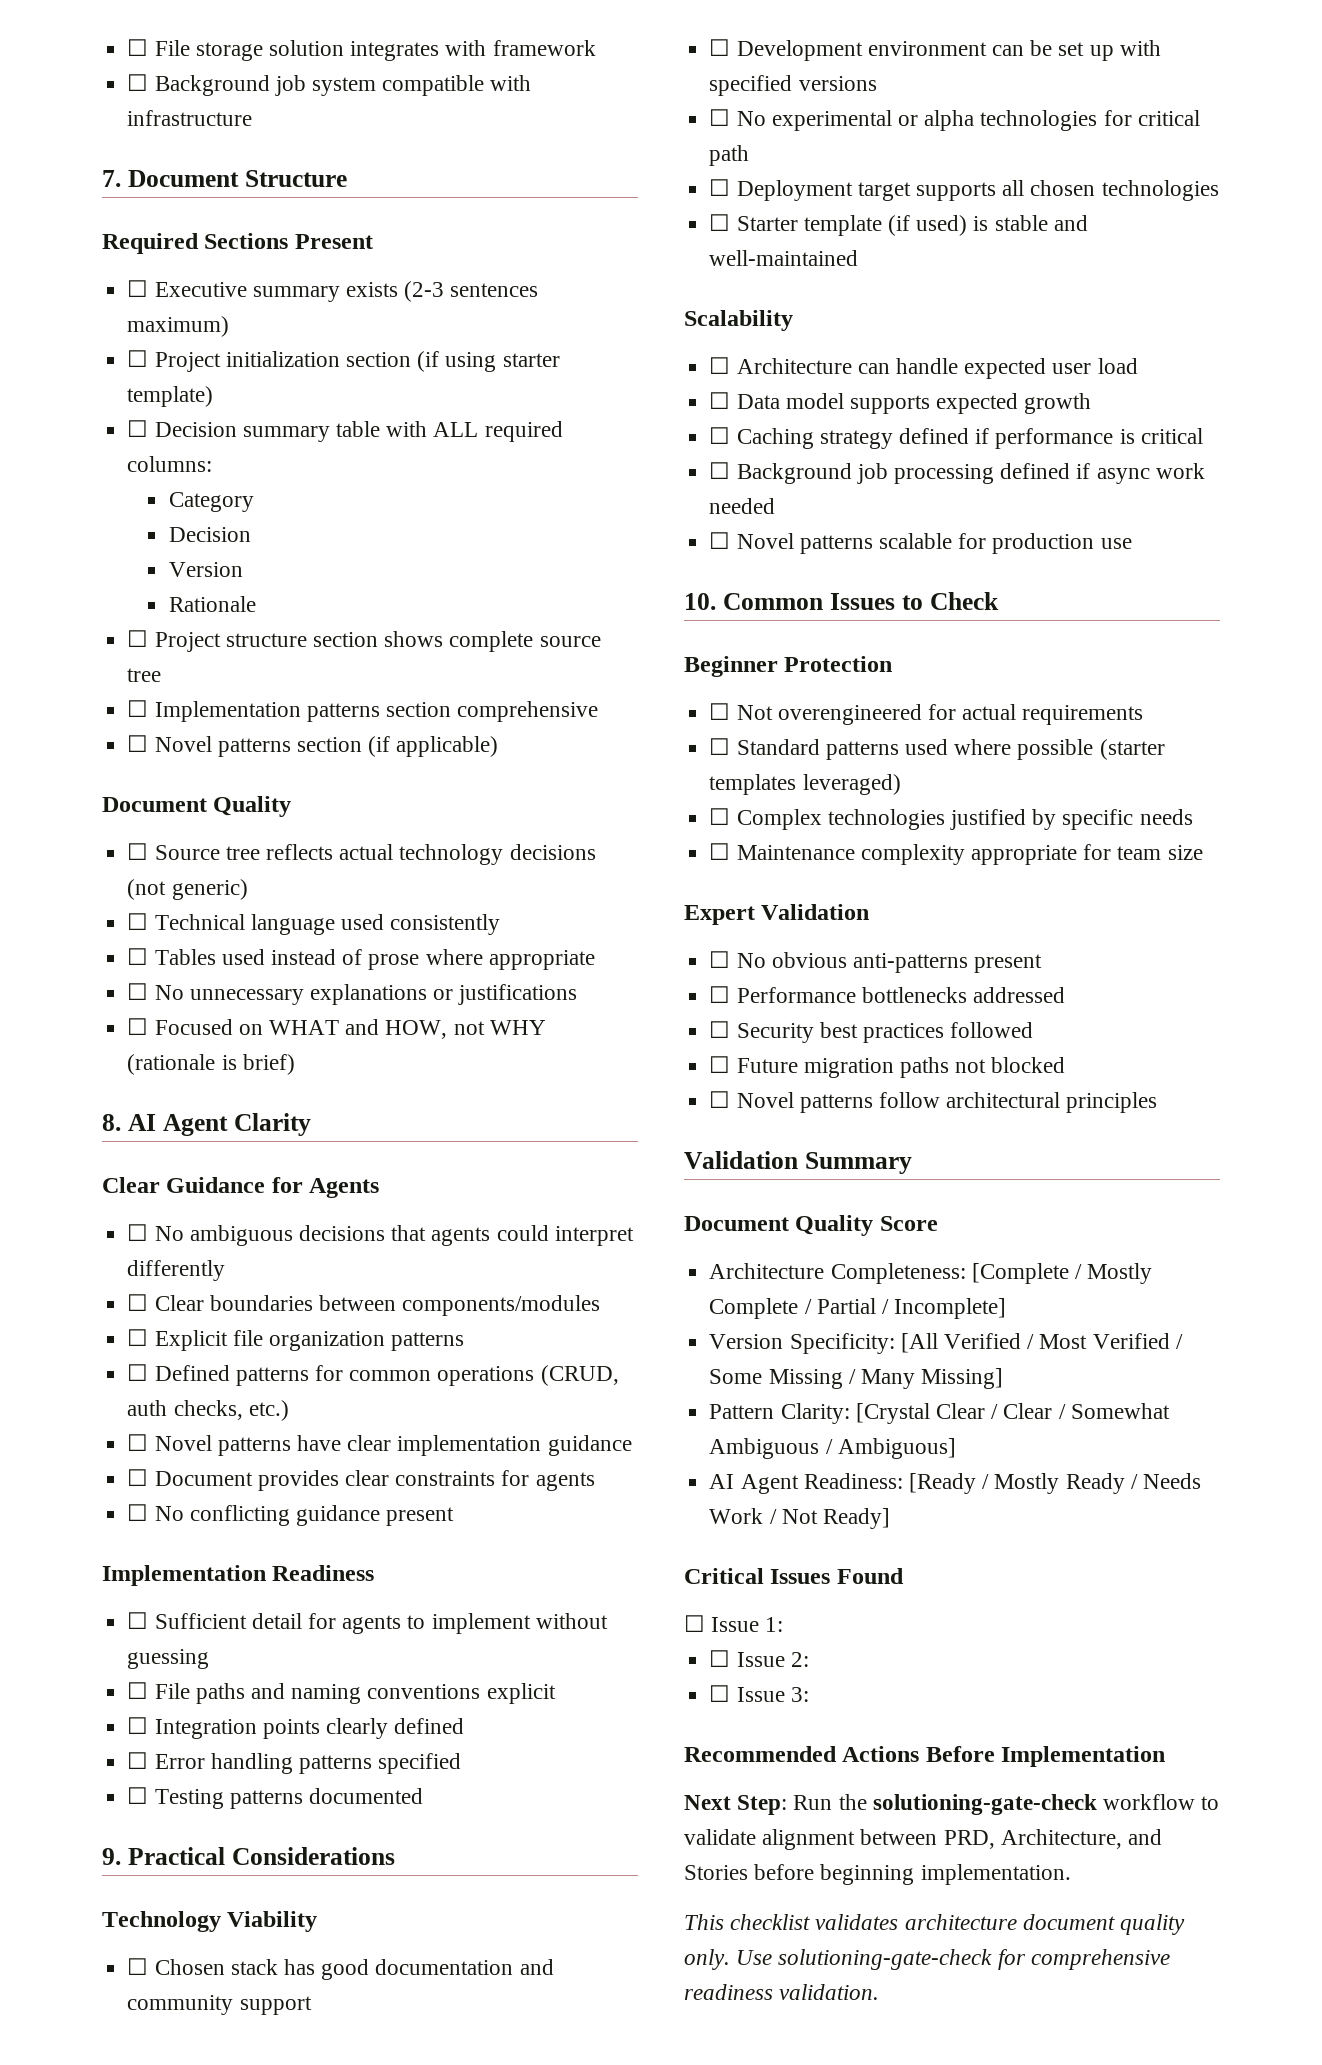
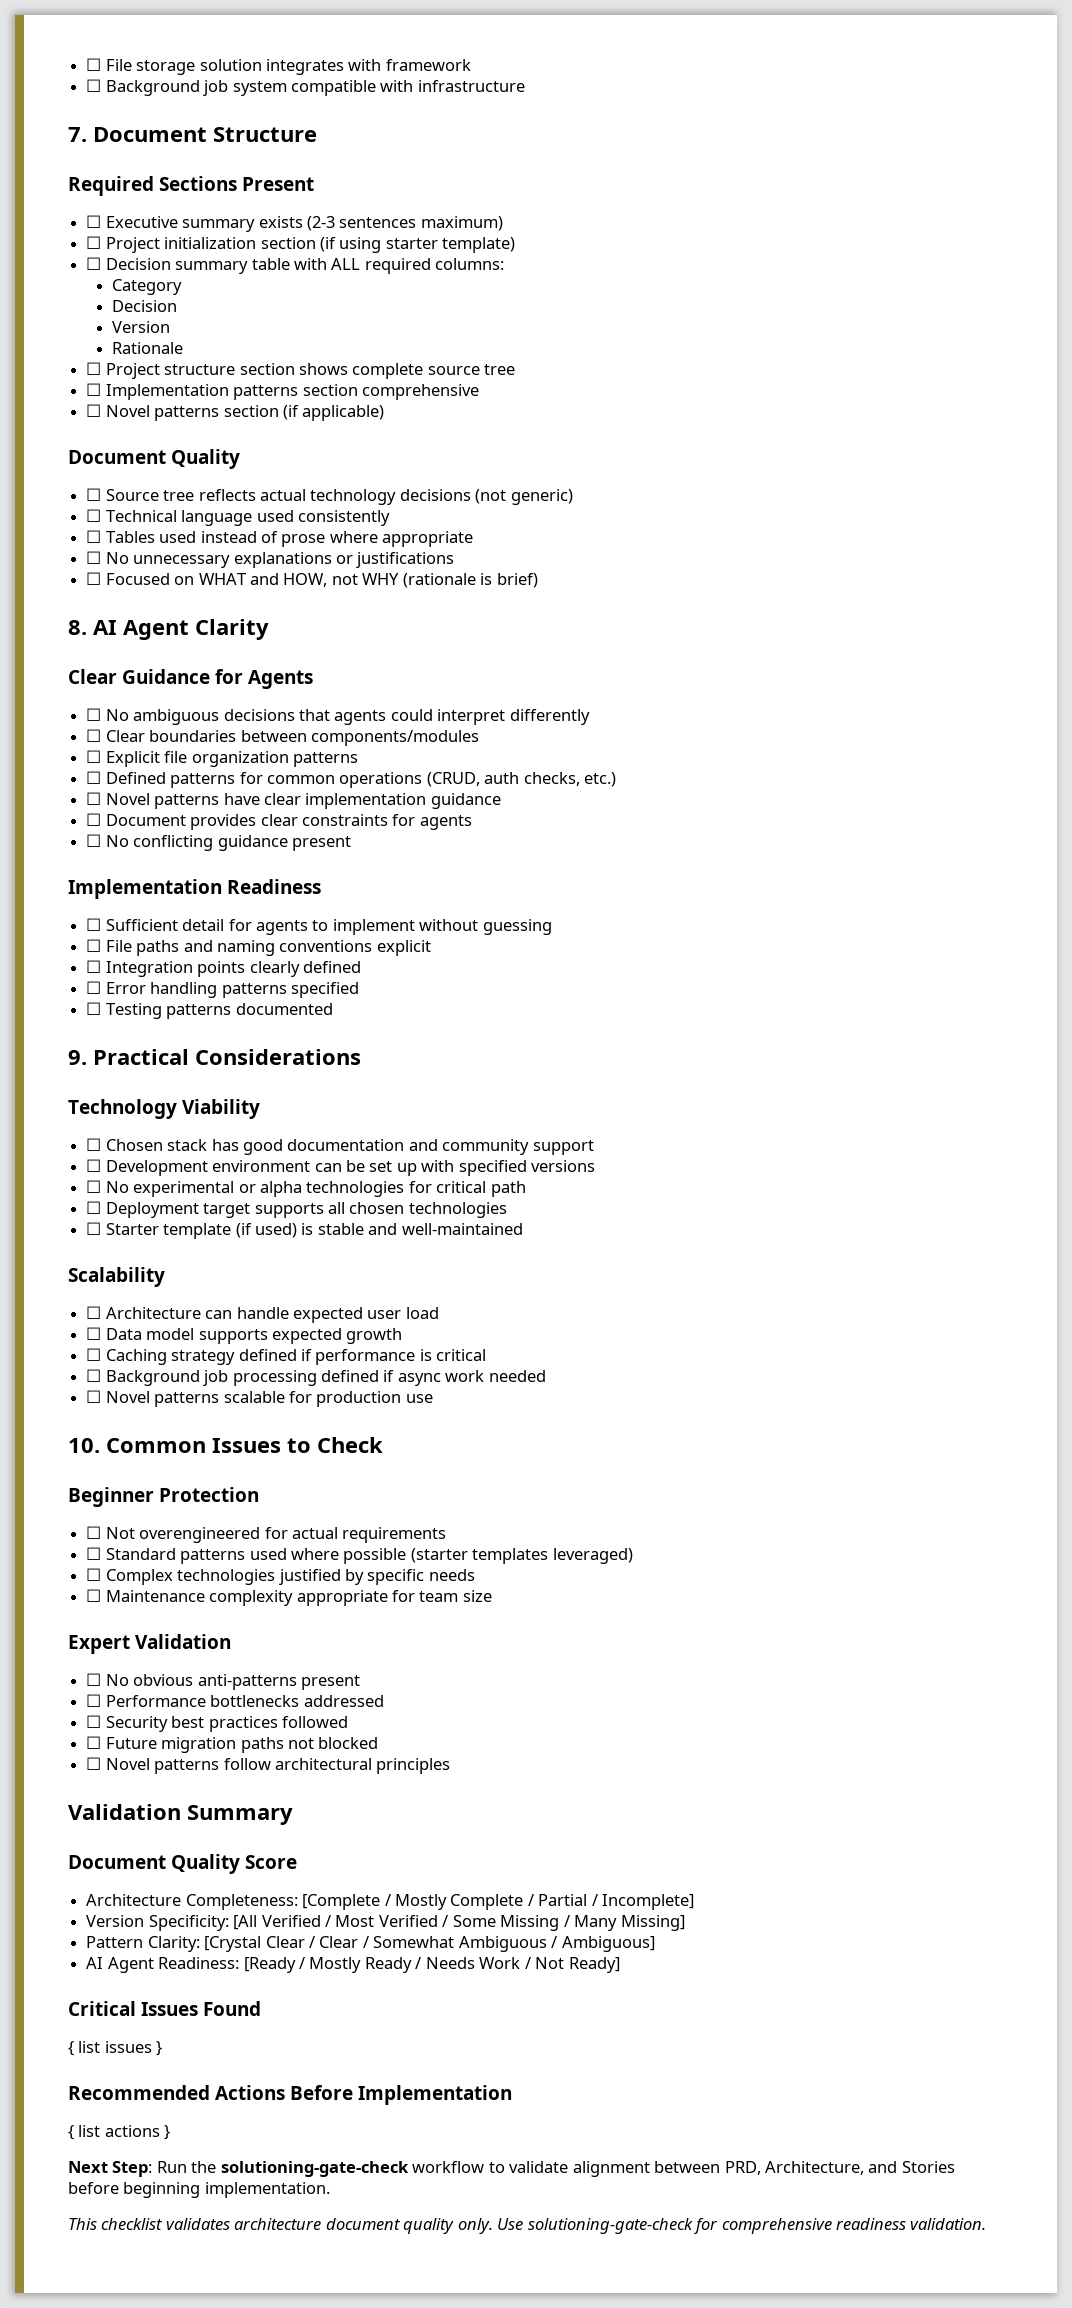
[684,1615,784,1632] [709,1650,809,1667] [709,1685,809,1702] ☐ Issue 1: // ☐ Issue 2: // ☐ Issue 3: -> [68,2041,163,2056] { list issues }
(1166, 1756) none -> [68,2125,171,2140] // { list actions }

